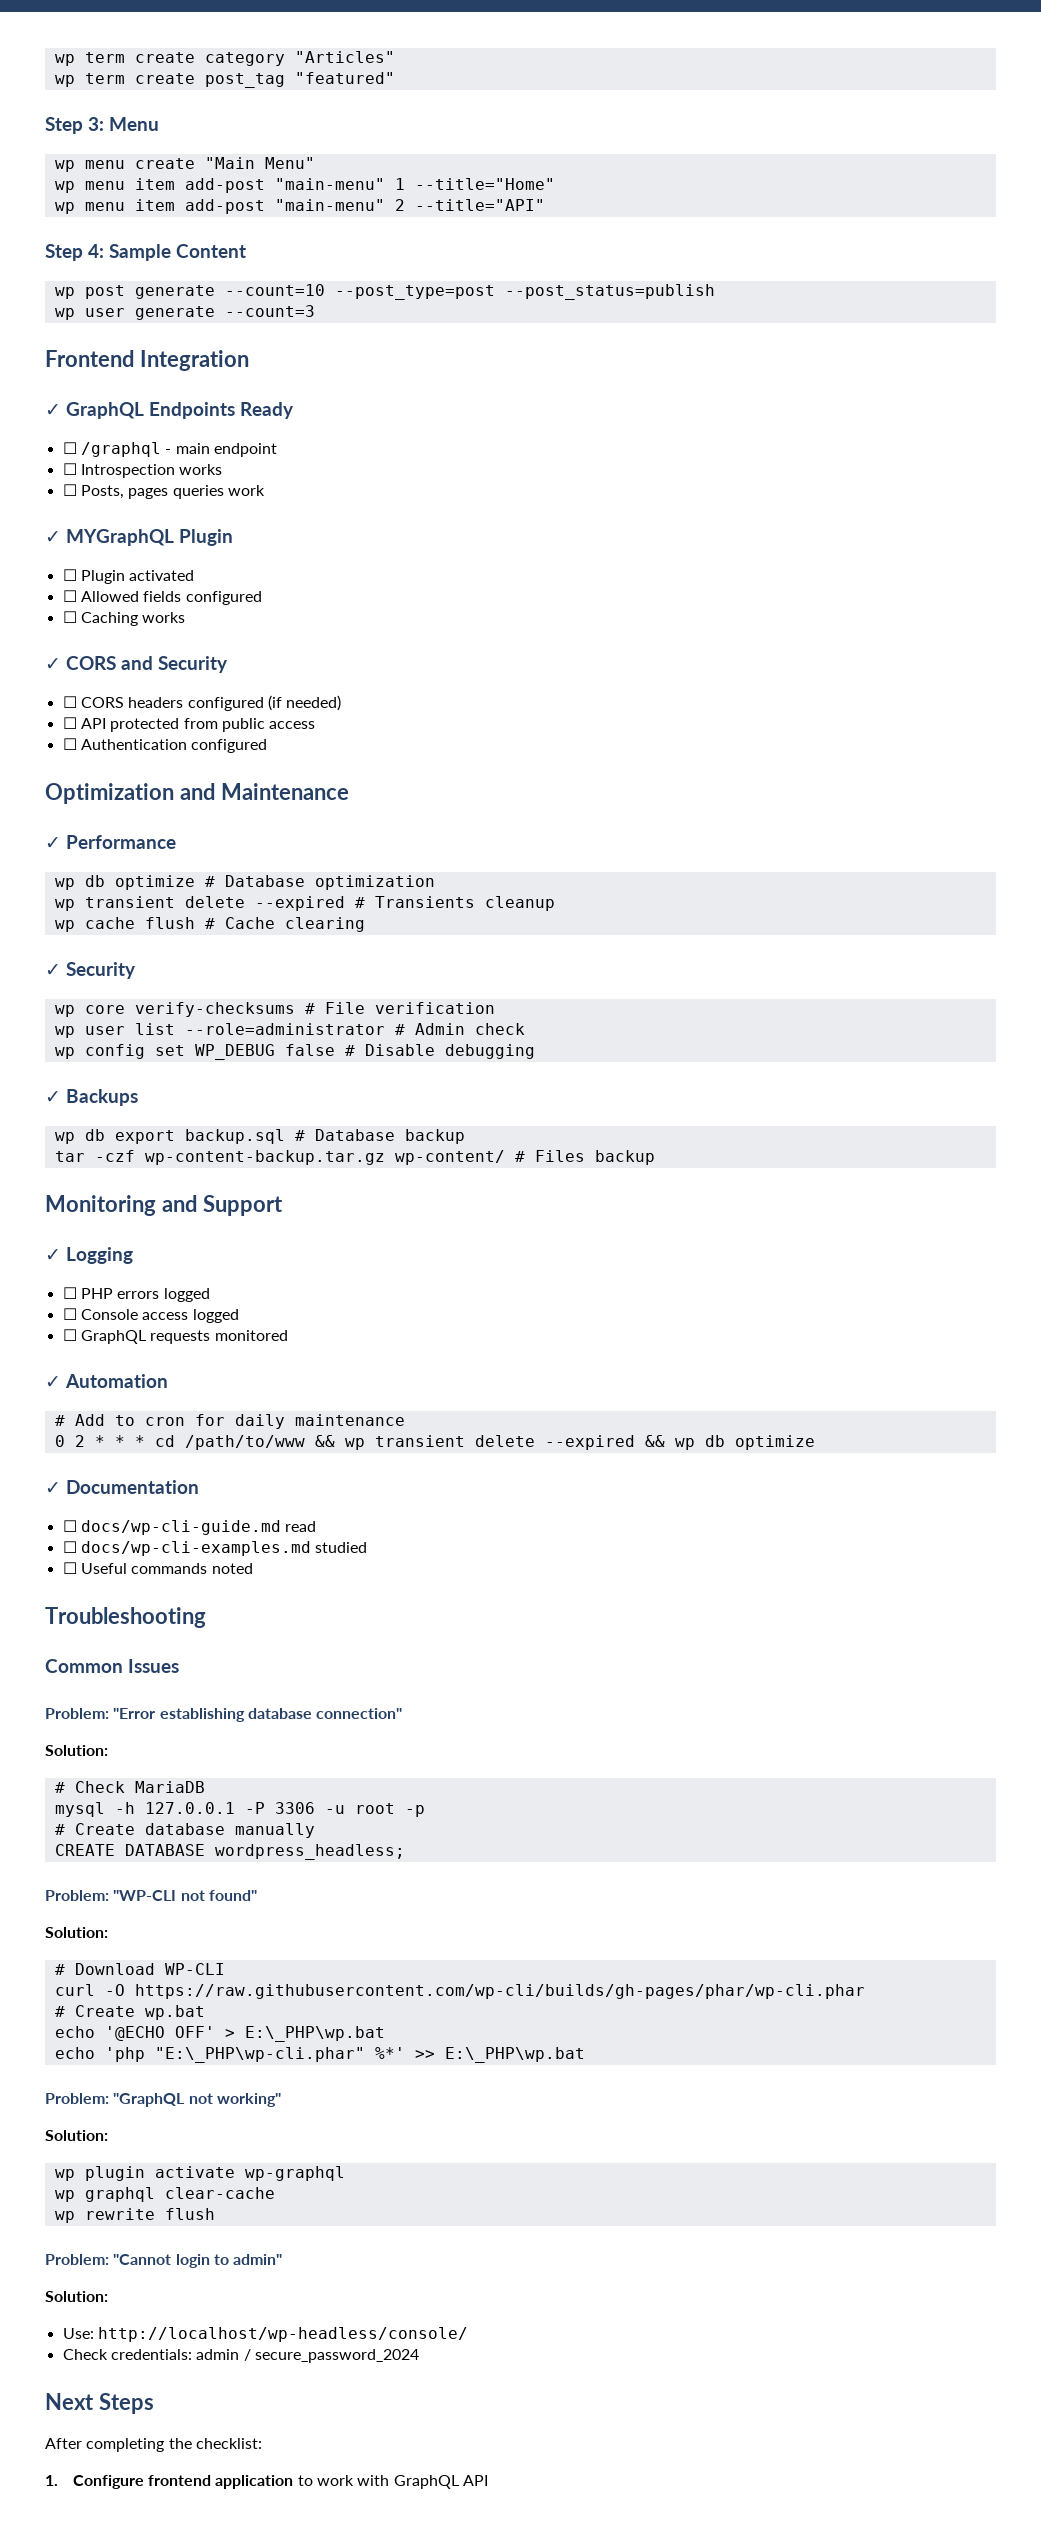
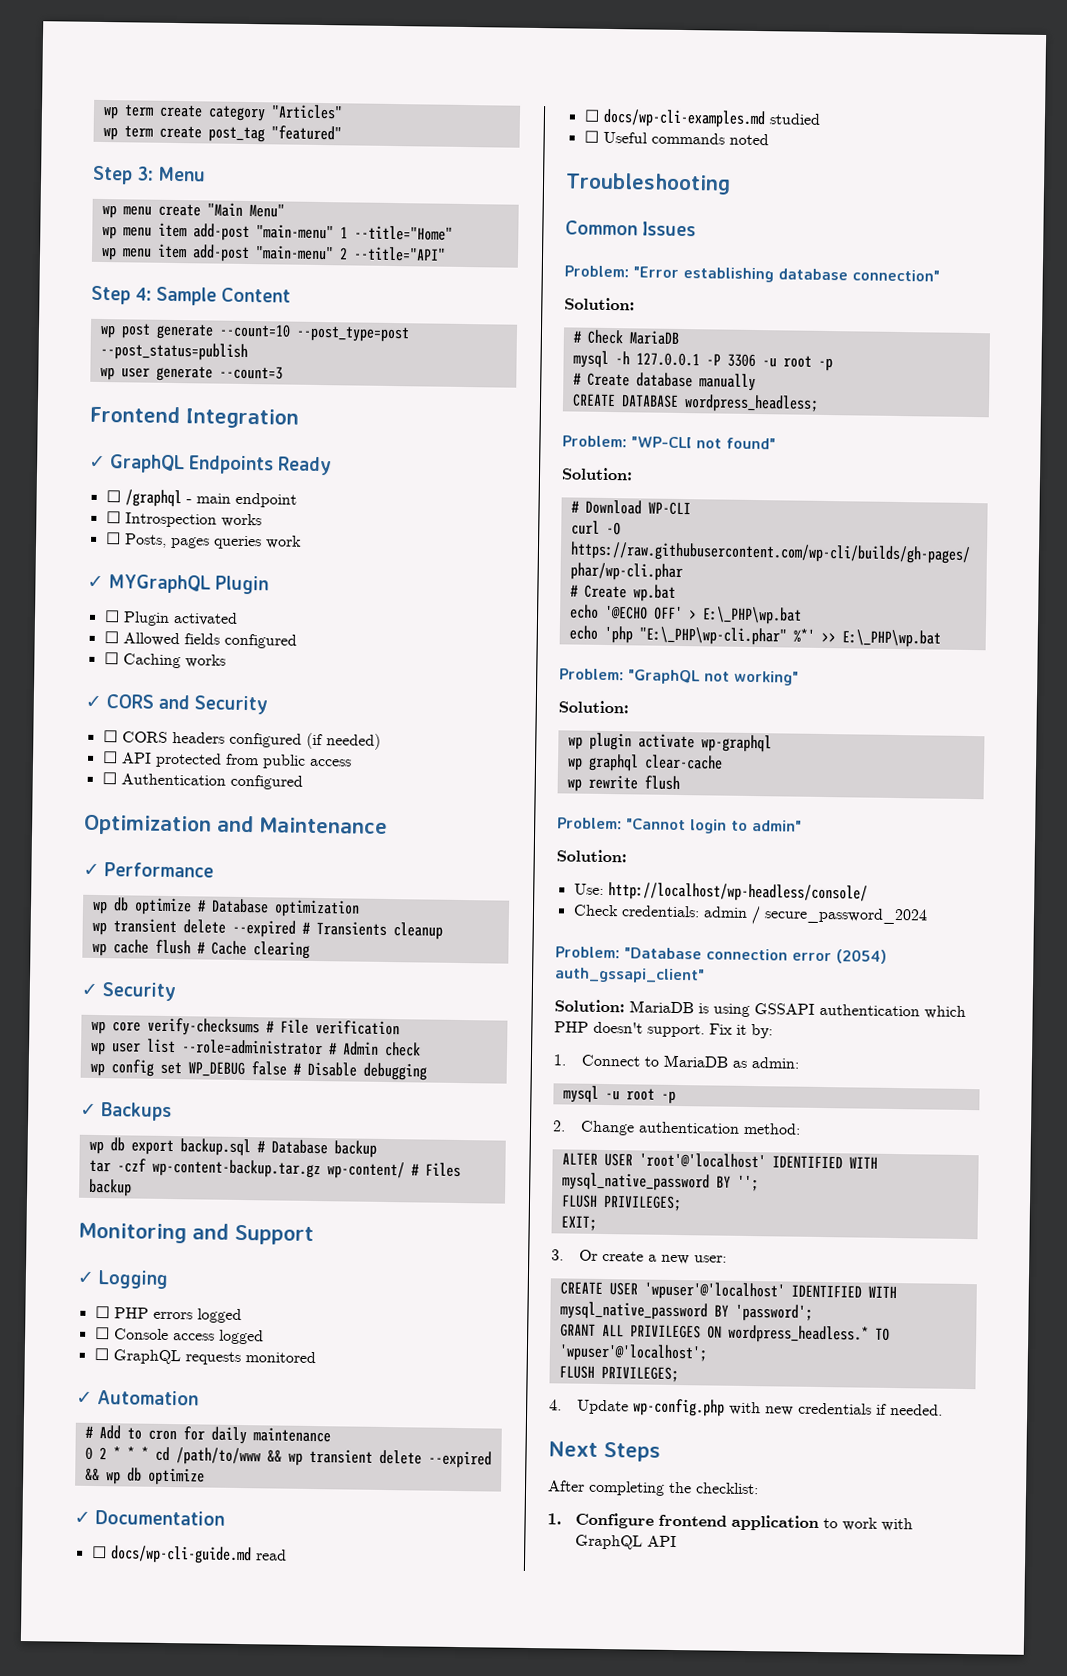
(419, 2356) none -> [555,946,887,964] [555,967,705,984] [554,999,966,1019] [554,1021,773,1039] [553,1054,800,1069] [562,1085,676,1104] [552,1120,802,1136] [561,1152,878,1169] [561,1172,759,1192] [560,1194,682,1212] [560,1215,597,1231] [551,1249,728,1265] [559,1281,897,1301] [559,1301,813,1322] [559,1323,890,1344] [558,1343,708,1363] [558,1365,679,1383] [549,1398,944,1417] // Problem: "Database connection error (2054) auth_gssapi_client" // Solution: MariaDB is using GSSAPI authentication which PHP doesn't support. Fix it by: // 1. Connect to MariaDB as admin: // mysql -u root -p // 2. Change authentication method: // ALTER USER 'root'@'localhost' IDENTIFIED WITH mysql_native_password BY ''; // FLUSH PRIVILEGES; // EXIT; // 3. Or create a new user: // CREATE USER 'wpuser'@'localhost' IDENTIFIED WITH mysql_native_password BY 'password'; // GRANT ALL PRIVILEGES ON wordpress_headless.* TO 'wpuser'@'localhost'; // FLUSH PRIVILEGES; // 4. Update wp-config.php with new credentials if needed.

